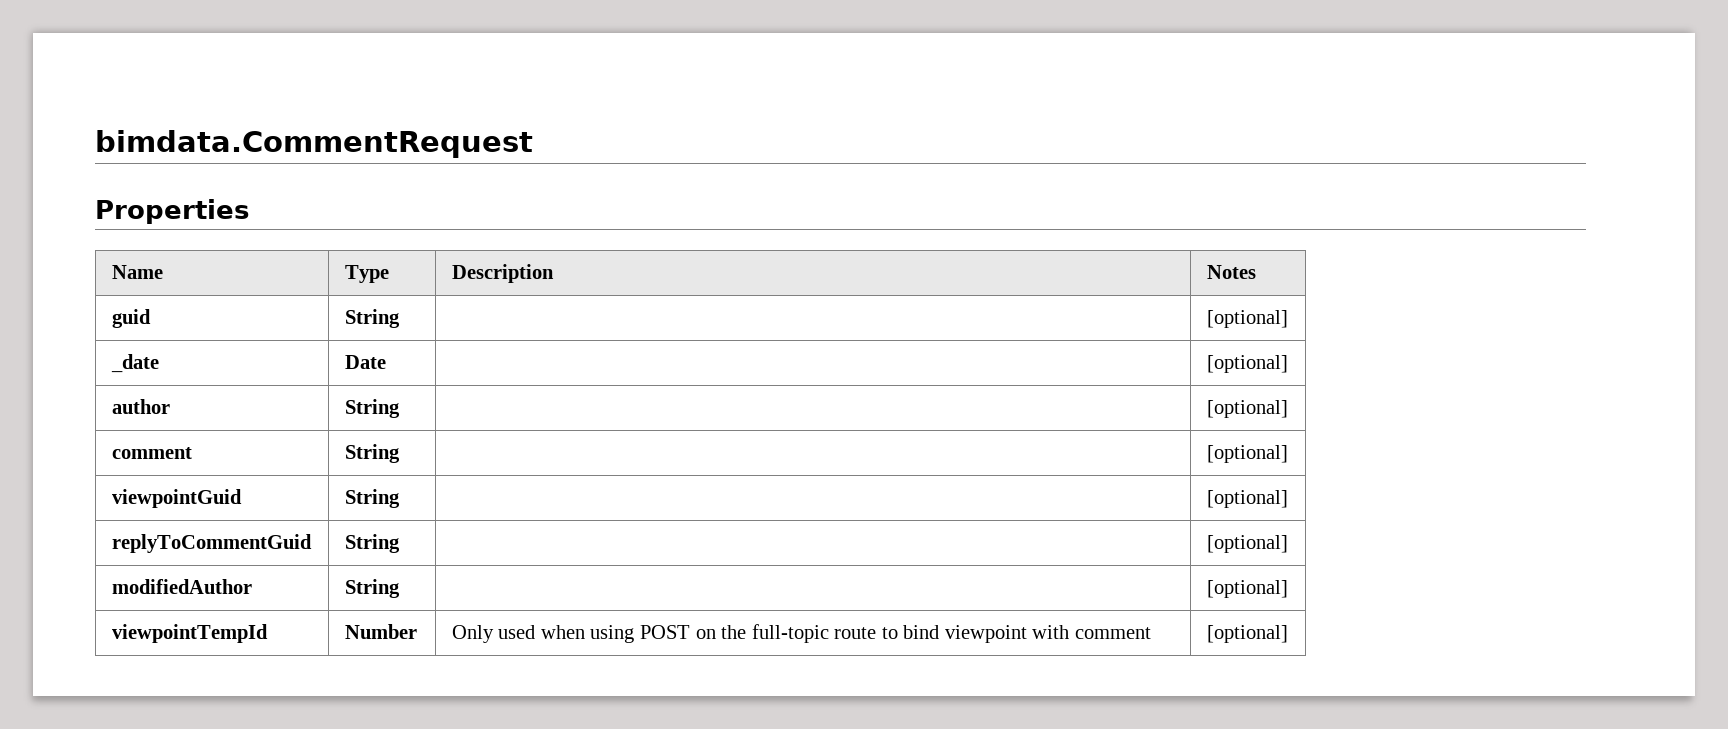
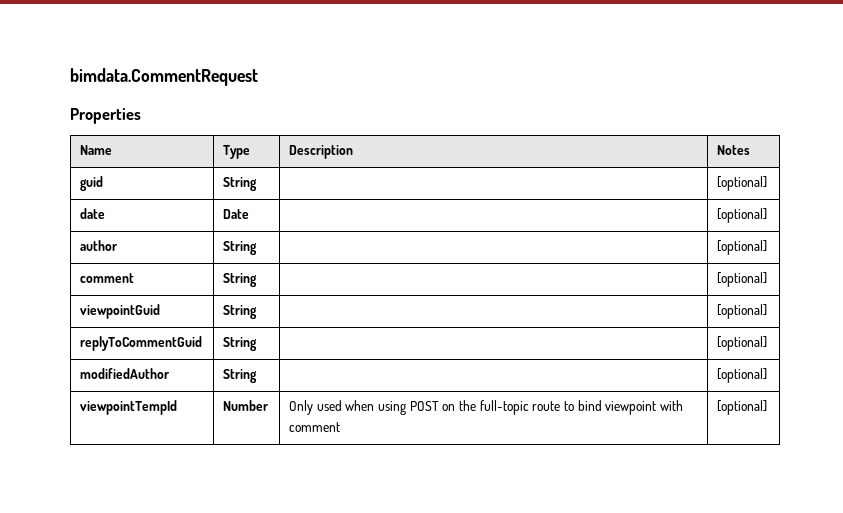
[110,354,159,373] _date -> [80,208,106,219] date

